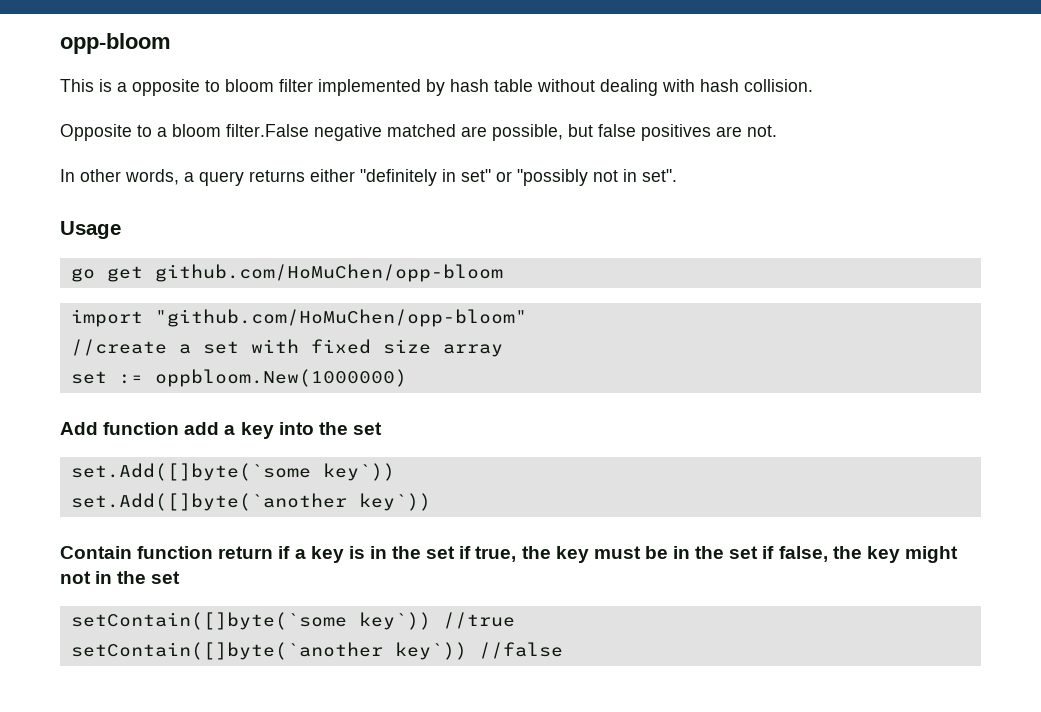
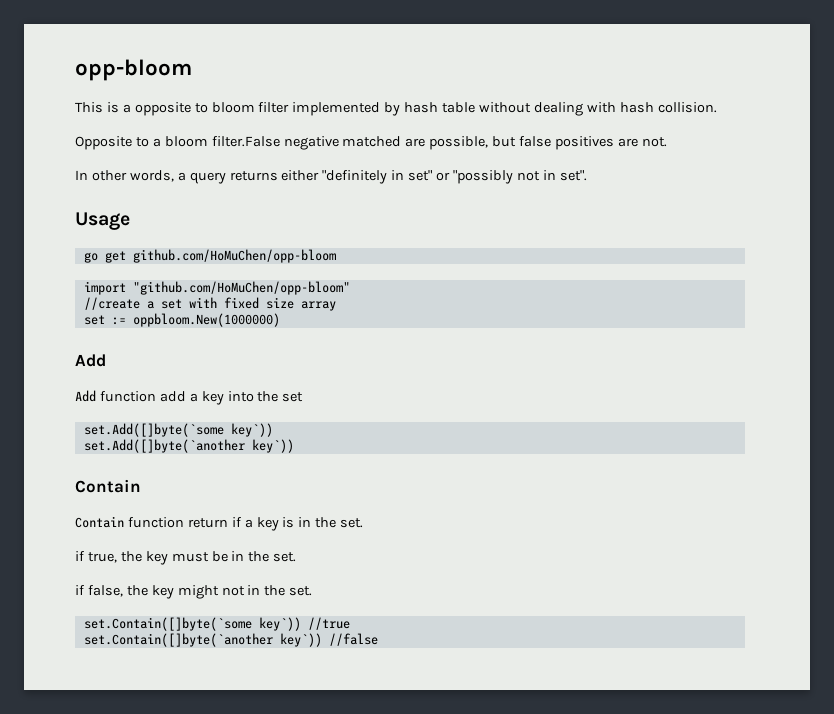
(98, 428) none -> [75,390,96,402] // Add
(132, 552) none -> [75,516,124,528] // Contain
[426,546,456,559] set -> [340,518,364,528] set. //
[729,546,759,559] set -> [273,552,297,562] set. //
[151,571,181,584] [70,612,347,630] set // setContain([]byte(`some -> [289,586,313,596] [83,617,252,631] set. // set.Contain([]byte(`some
[70,642,383,660] setContain([]byte(`another -> [83,633,273,647] set.Contain([]byte(`another

